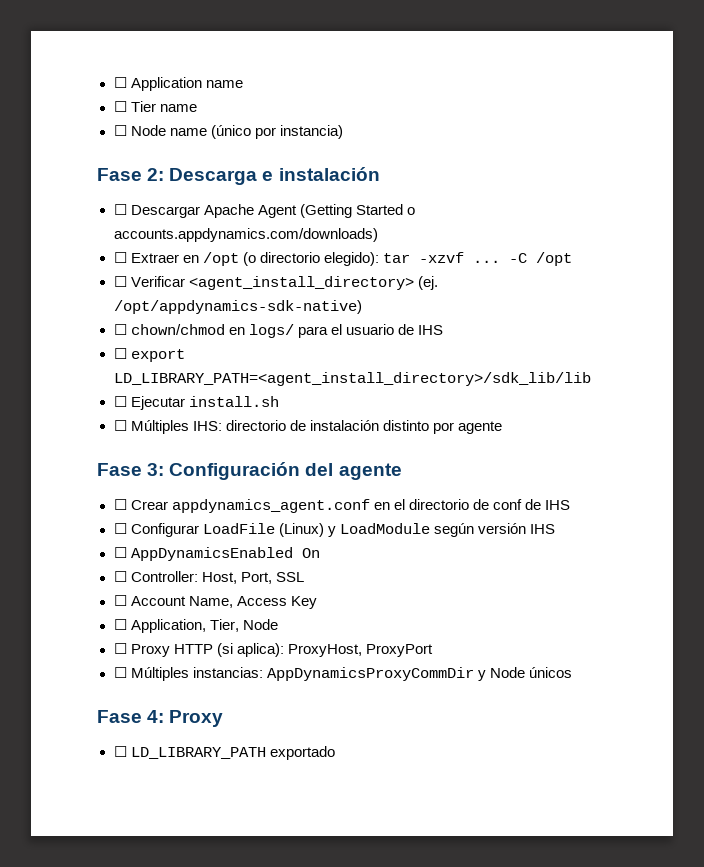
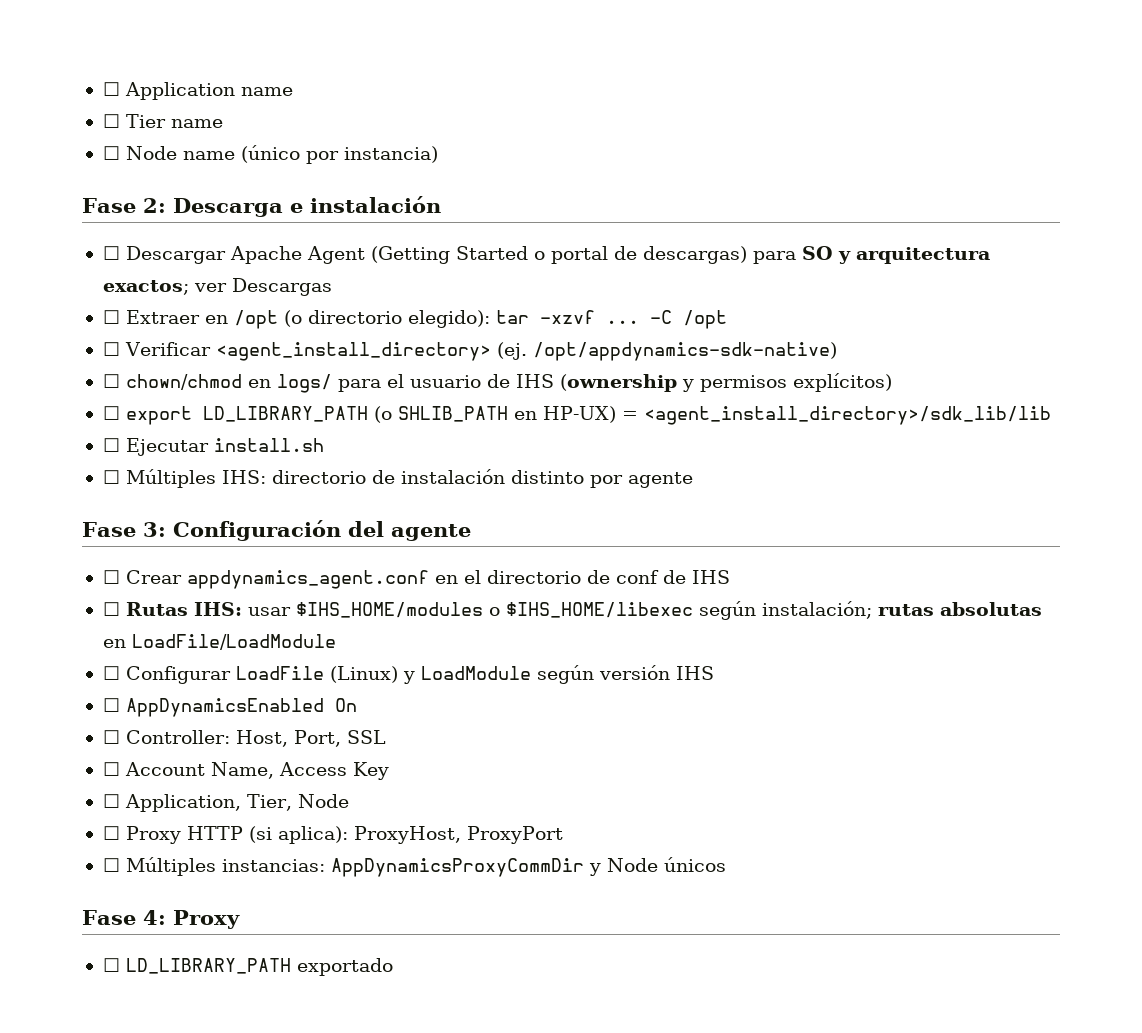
[113,228,378,242] accounts.appdynamics.com/downloads) -> [550,246,990,264] [102,278,332,296] portal de descargas) para SO y arquitectura exactos; ver Descargas
[113,348,185,362] [113,372,591,386] // ☐ export LD_LIBRARY_PATH=<agent_install_directory>/sdk_lib/lib -> [559,373,892,392] [102,406,1051,425] (ownership y permisos explícitos) // ☐ export LD_LIBRARY_PATH (o SHLIB_PATH en HP-UX) = <agent_install_directory>/sdk_lib/lib
(570, 505) none -> [102,601,1042,620] [102,634,336,650] // ☐ Rutas IHS: usar $IHS_HOME/modules o $IHS_HOME/libexec según instalación; rutas absolutas en LoadFile/LoadModule

